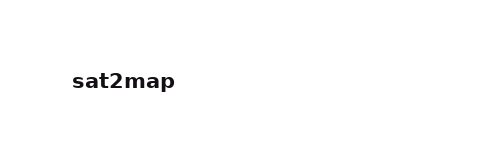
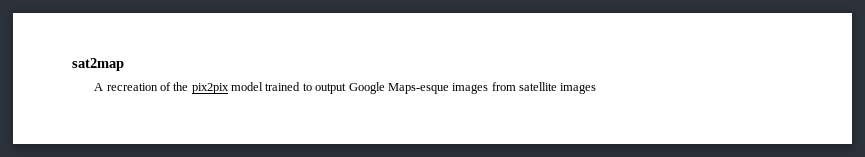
(175, 82) none -> [94,82,597,94] // A recreation of the pix2pix model trained to output Google Maps-esque images from satellite images

